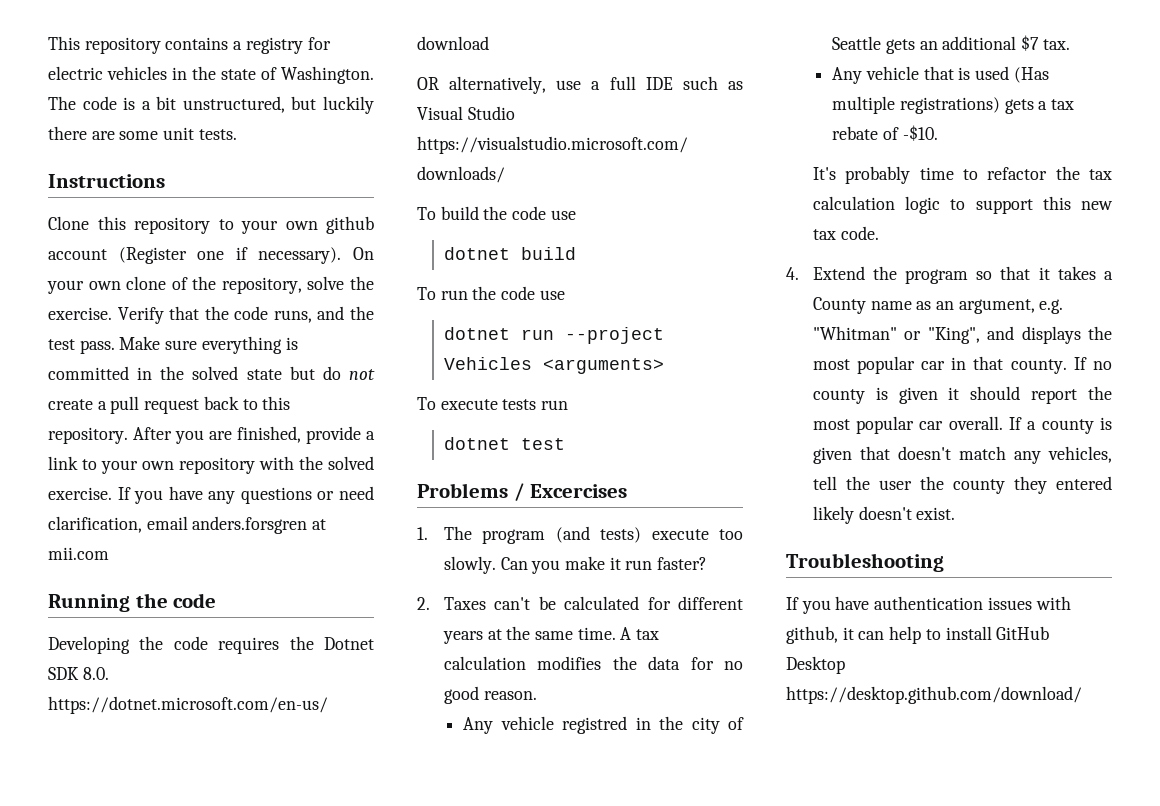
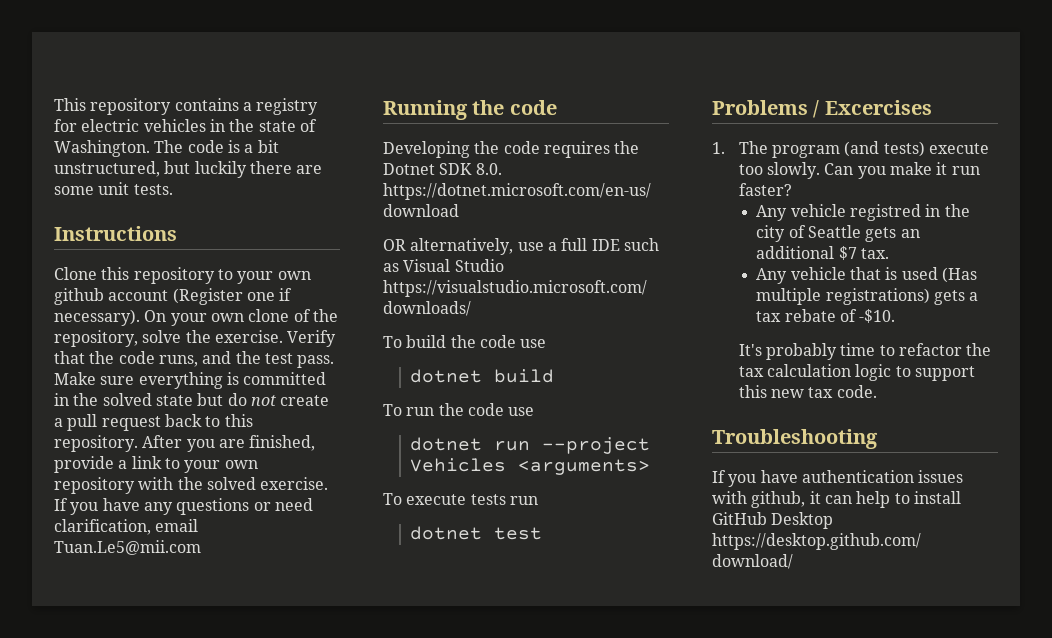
[192,516,327,534] [48,547,109,560] anders.forsgren at mii.com -> [54,540,201,555] Tuan.Le5@mii.com
[417,596,743,610] [442,626,660,644] [443,656,743,670] [443,686,537,704] // 2. Taxes can't be calculated for different years at the same time. A tax calculation modifies the data for no good reason. -> (792, 189) none
[786,266,1113,284] [812,297,1064,314] [812,326,1112,344] [812,356,1112,374] [812,386,1112,404] [812,416,1112,434] [812,446,1112,464] [812,476,1112,494] [812,506,956,524] // 4. Extend the program so that it takes a County name as an argument, e.g. "Whitman" or "King", and displays the most popular car in that county. If no county is given it should report the most popular car overall. If a county is given that doesn't match any vehicles, tell the user the county they entered likely doesn't exist. -> (877, 391) none

